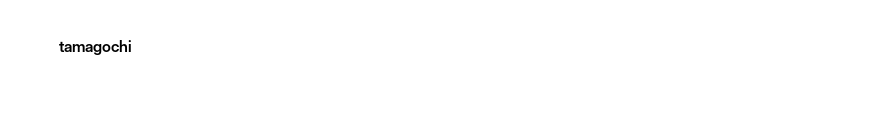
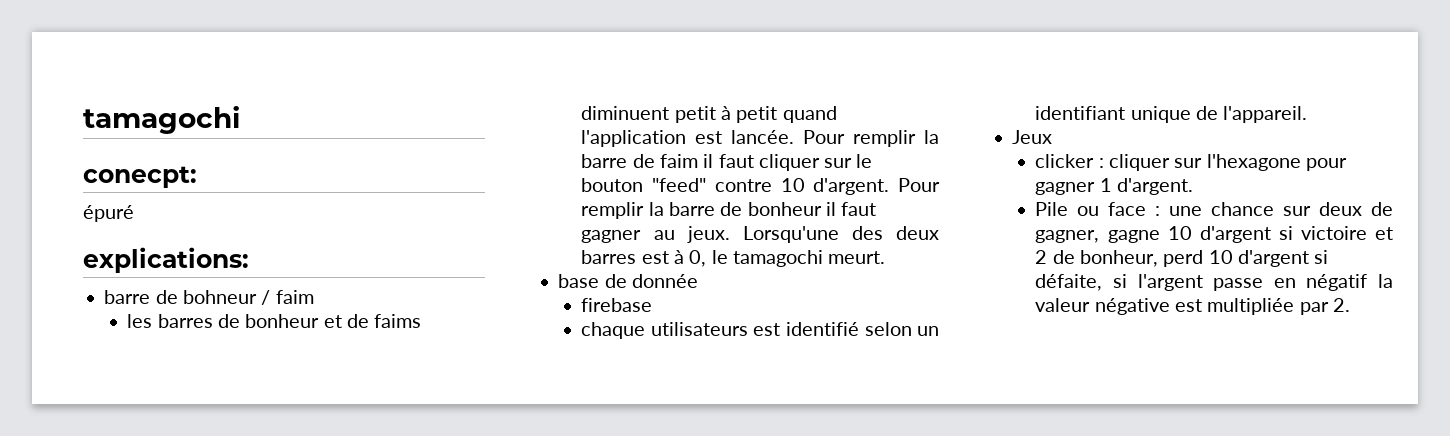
[59,40,132,55] tamagochi -> [83,106,240,134] [83,166,197,188] [83,205,134,222] [83,247,249,273] [104,290,314,305] [127,314,422,328] [581,106,837,123] [581,130,939,147] [581,154,873,171] [581,178,940,195] [581,202,877,219] [581,226,939,243] [581,250,886,267] [558,274,698,288] [581,298,653,312] [581,322,939,339] [1035,106,1308,123] [1012,130,1053,144] [1035,154,1347,171] [1035,178,1193,195] [1035,202,1393,216] [1035,226,1393,243] [1035,250,1329,267] [1035,274,1393,291] [1035,298,1350,315] tamagochi // conecpt: // épuré // explications: // barre de bohneur / faim // les barres de bonheur et de faims diminuent petit à petit quand l'application est lancée. Pour remplir la barre de faim il faut cliquer sur le bouton "feed" contre 10 d'argent. Pour remplir la barre de bonheur il faut gagner au jeux. Lorsqu'une des deux barres est à 0, le tamagochi meurt. // base de donnée // firebase // chaque utilisateurs est identifié selon un identifiant unique de l'appareil. // Jeux // clicker : cliquer sur l'hexagone pour gagner 1 d'argent. // Pile ou face : une chance sur deux de gagner, gagne 10 d'argent si victoire et 2 de bonheur, perd 10 d'argent si défaite, si l'argent passe en négatif la valeur négative est multipliée par 2.

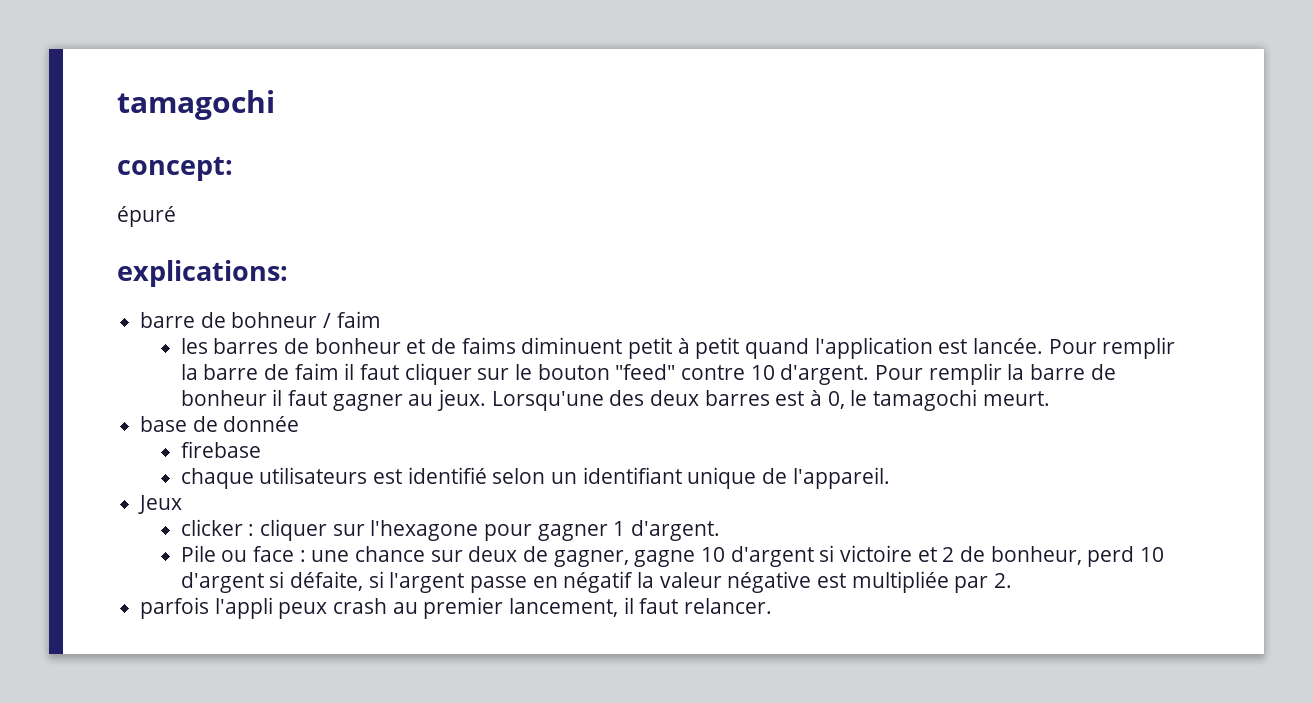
[83,166,197,188] conecpt: -> [117,156,233,181] concept:
(1350, 305) none -> [140,597,773,619] // parfois l'appli peux crash au premier lancement, il faut relancer.

